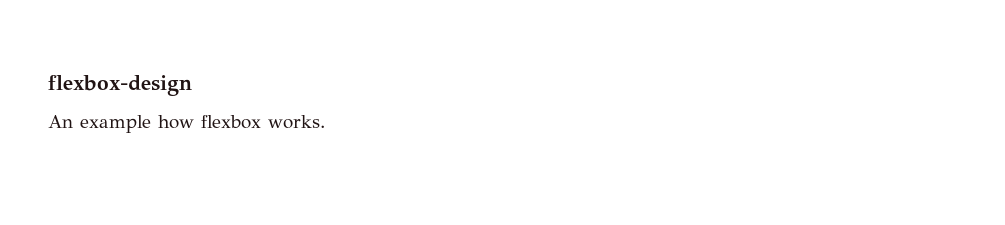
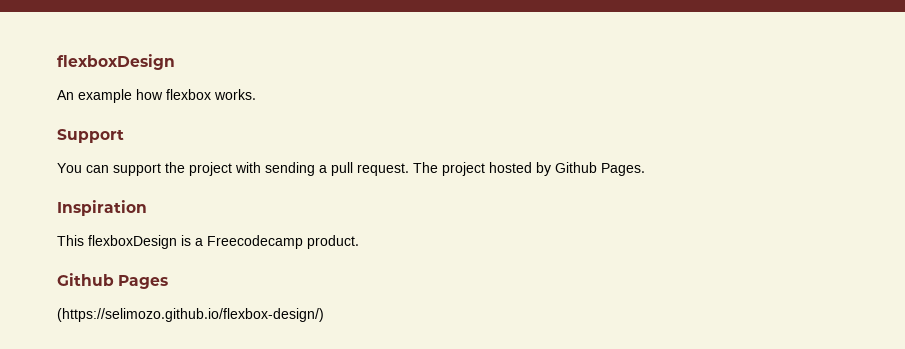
[48,75,192,96] flexbox-design -> [57,54,175,70] flexboxDesign
(325, 122) none -> [57,129,124,143] [57,162,645,176] [57,200,147,216] [57,235,359,249] [57,273,169,289] [57,308,324,322] // Support // You can support the project with sending a pull request. The project hosted by Github Pages. // Inspiration // This flexboxDesign is a Freecodecamp product. // Github Pages // (https://selimozo.github.io/flexbox-design/)

